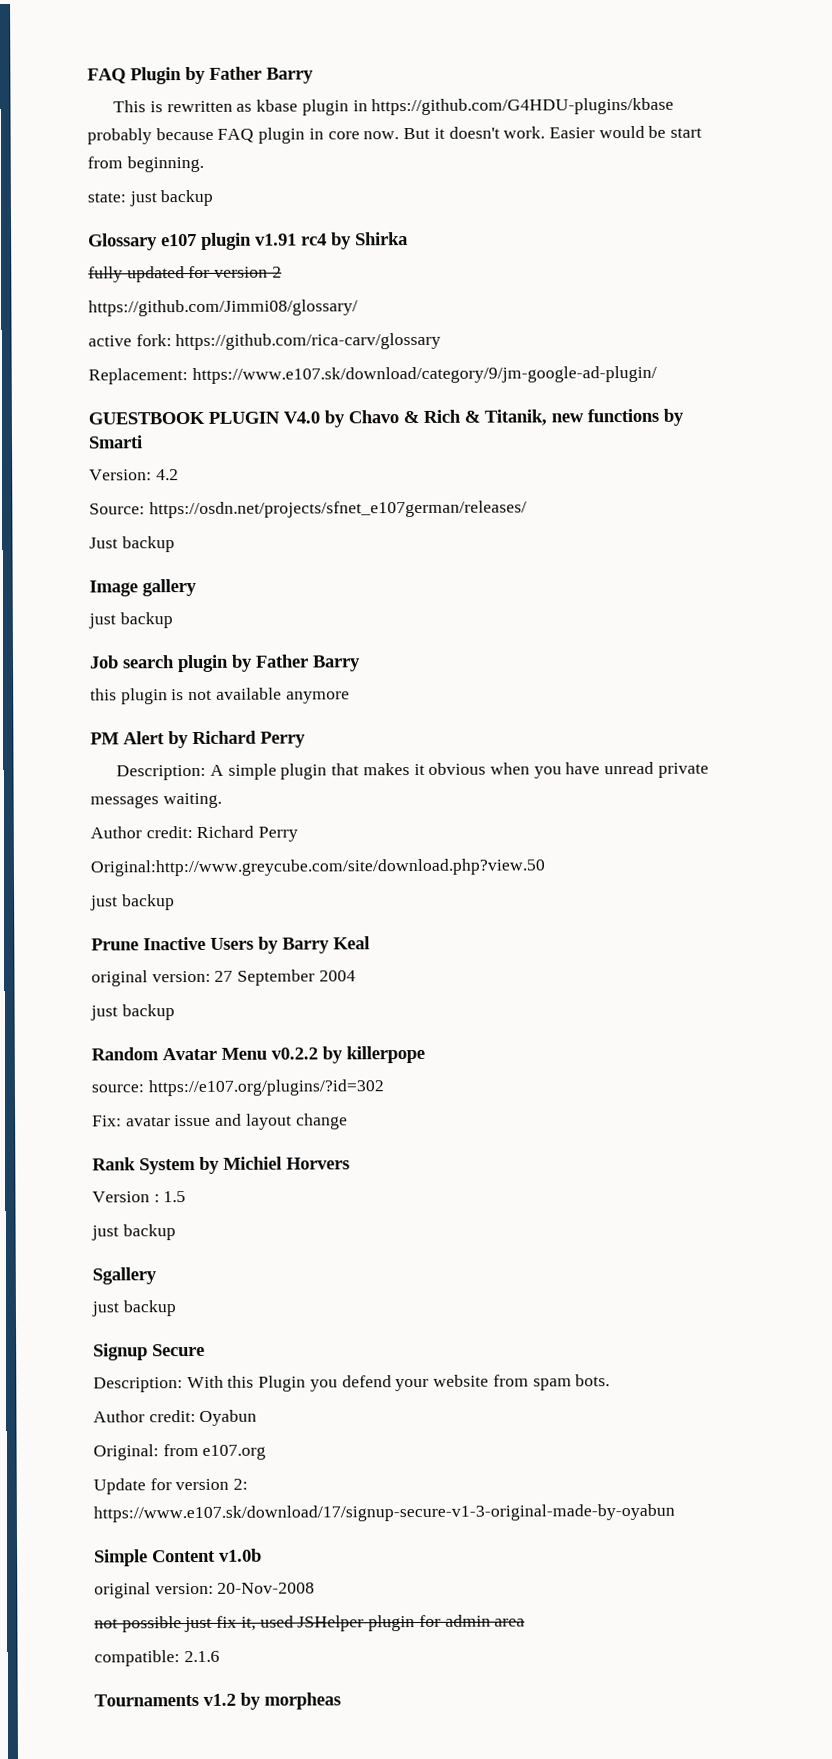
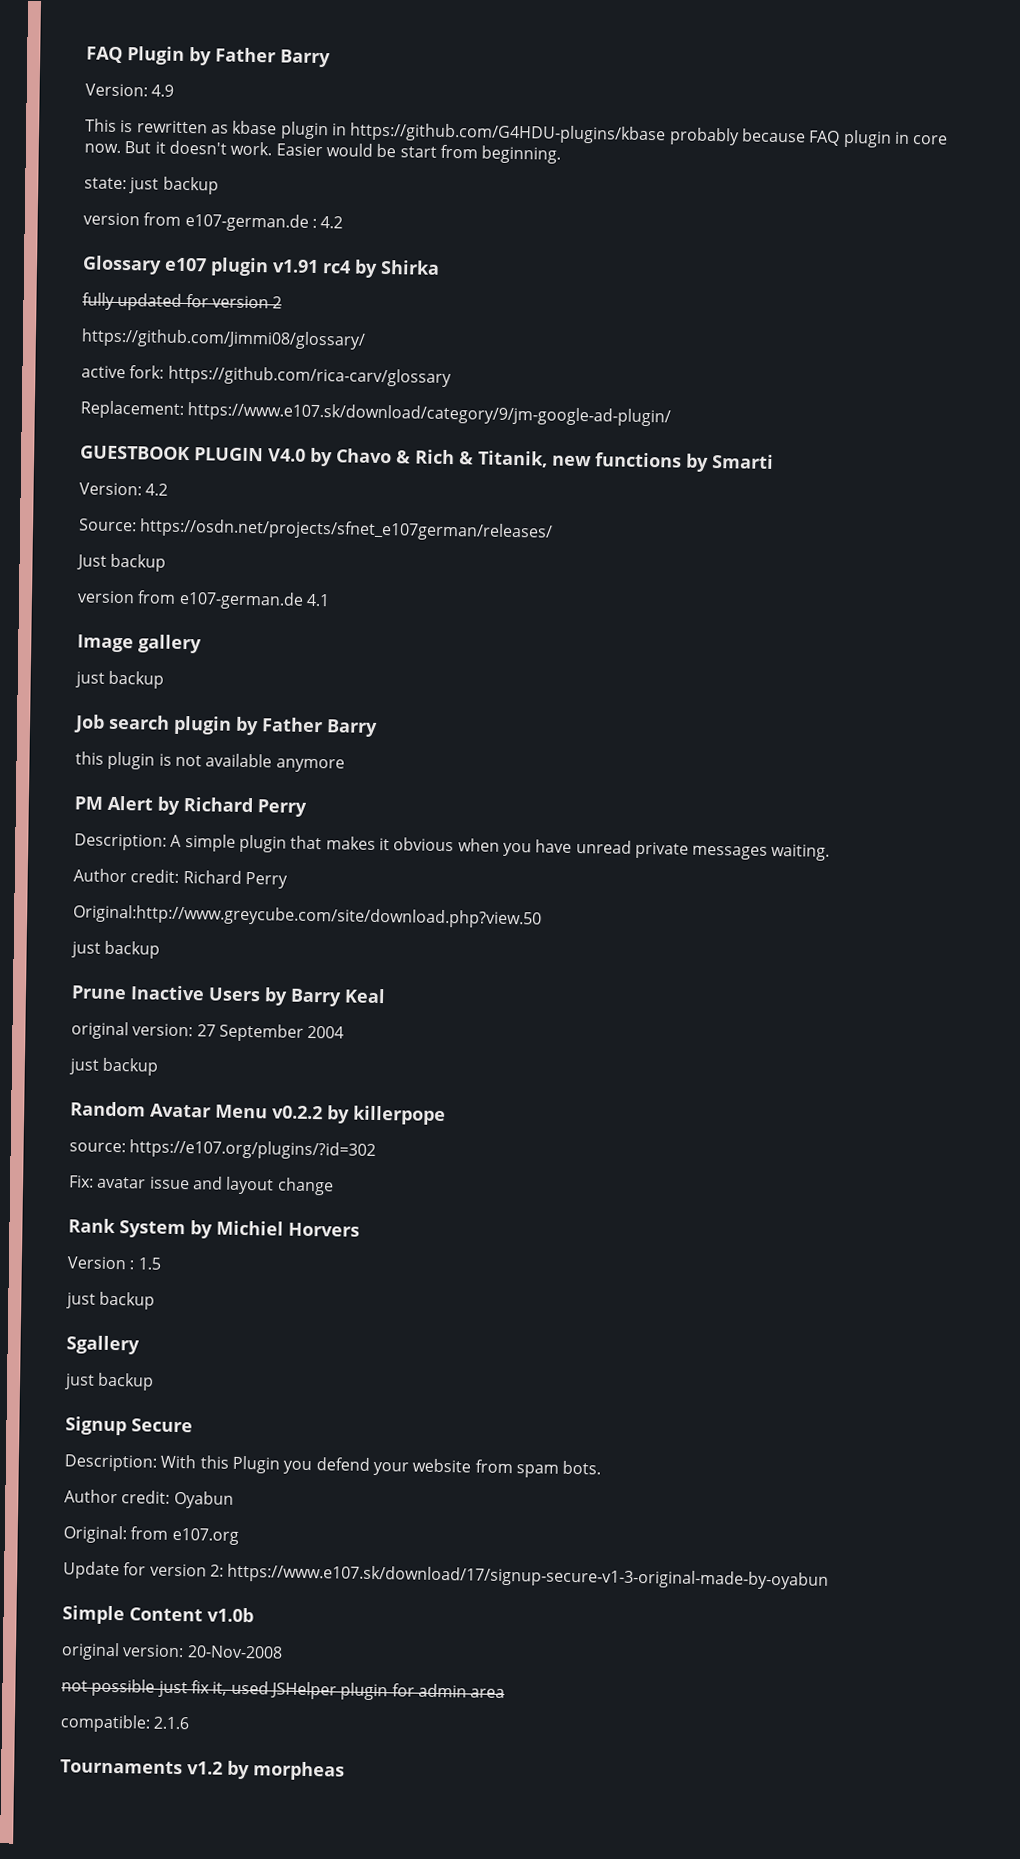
(314, 75) none -> [85,83,175,97] // Version: 4.9
(214, 198) none -> [83,212,344,232] // version from e107-german.de : 4.2
(175, 544) none -> [77,590,330,610] // version from e107-german.de 4.1

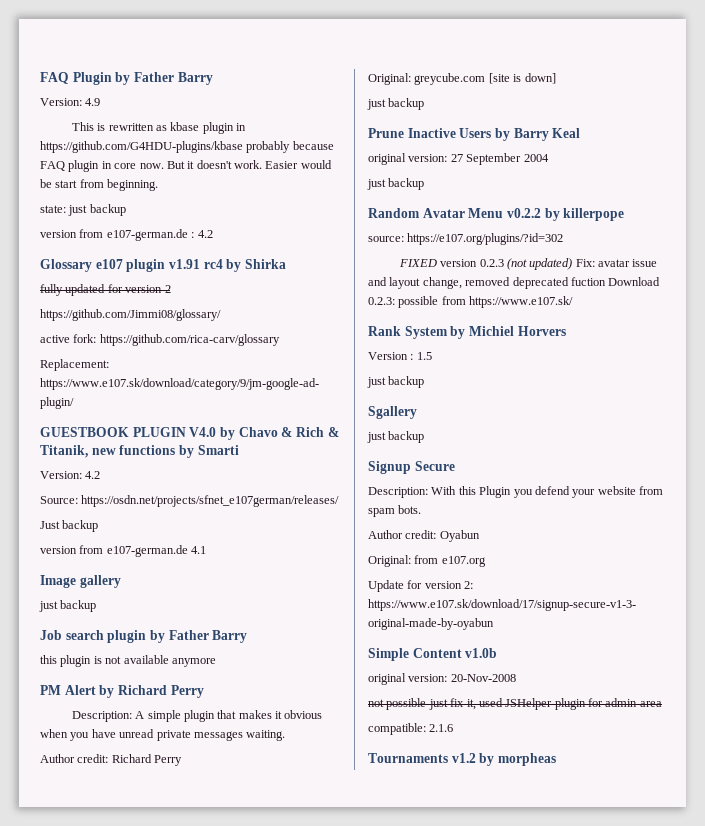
[73,904,542,929] Original:http://www.greycube.com/site/download.php?view.50 -> [368,73,556,85] Original: greycube.com [site is down]
(377, 1149) none -> [398,258,573,270] FIXED version 0.2.3 (not updated)
[276,1177,334,1196] change -> [422,277,661,289] [368,296,574,308] change, removed deprecated fuction Download 0.2.3: possible from https://www.e107.sk/

